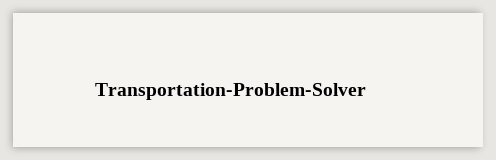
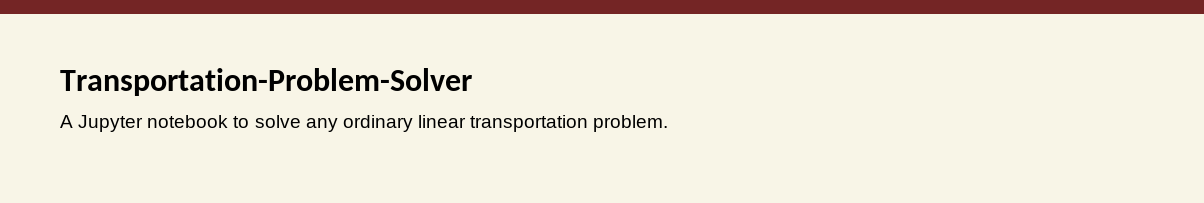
(366, 91) none -> [60,115,669,132] // A Jupyter notebook to solve any ordinary linear transportation problem.

